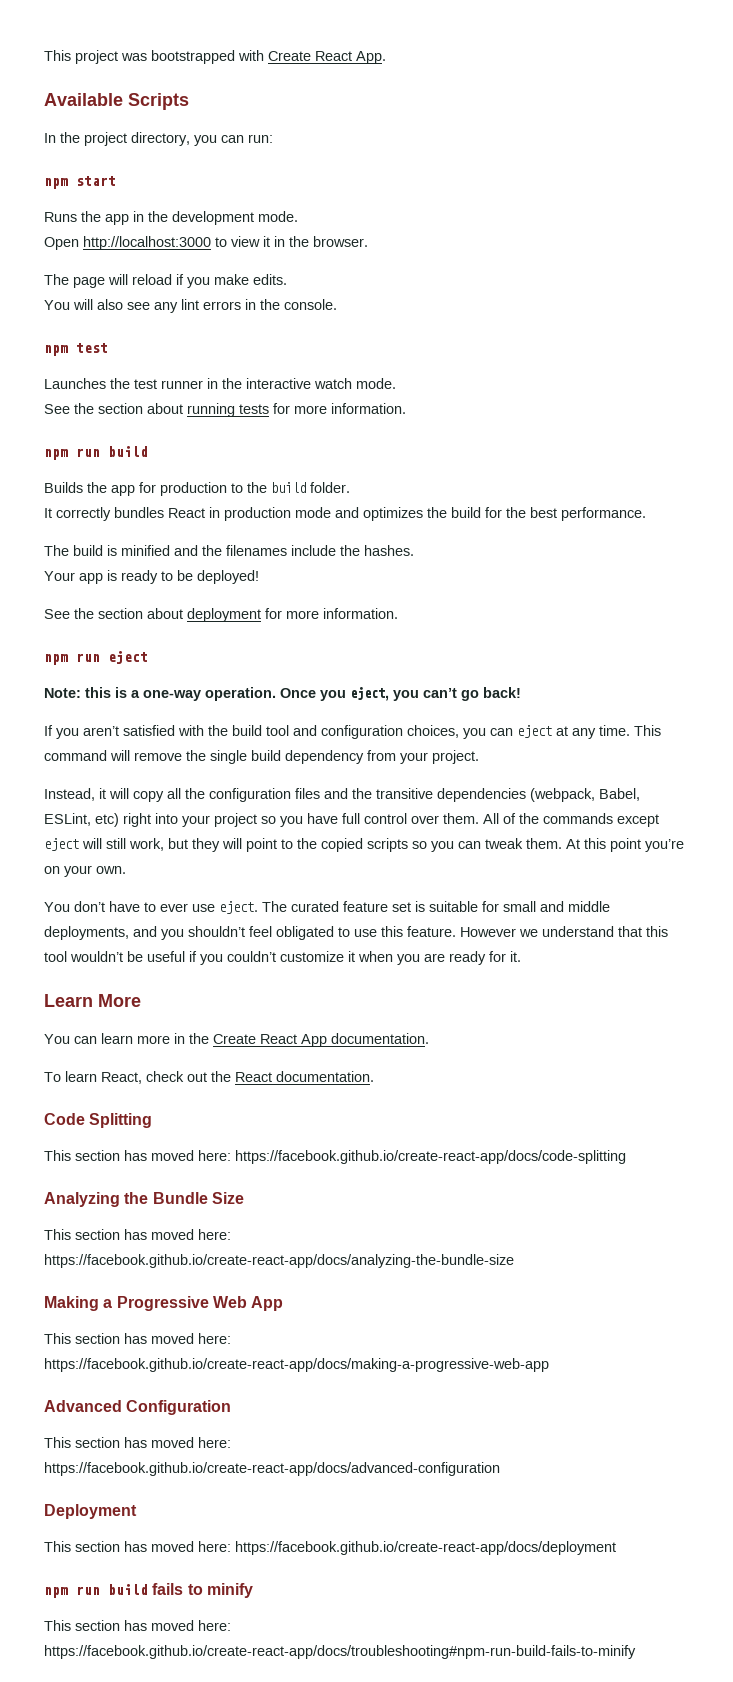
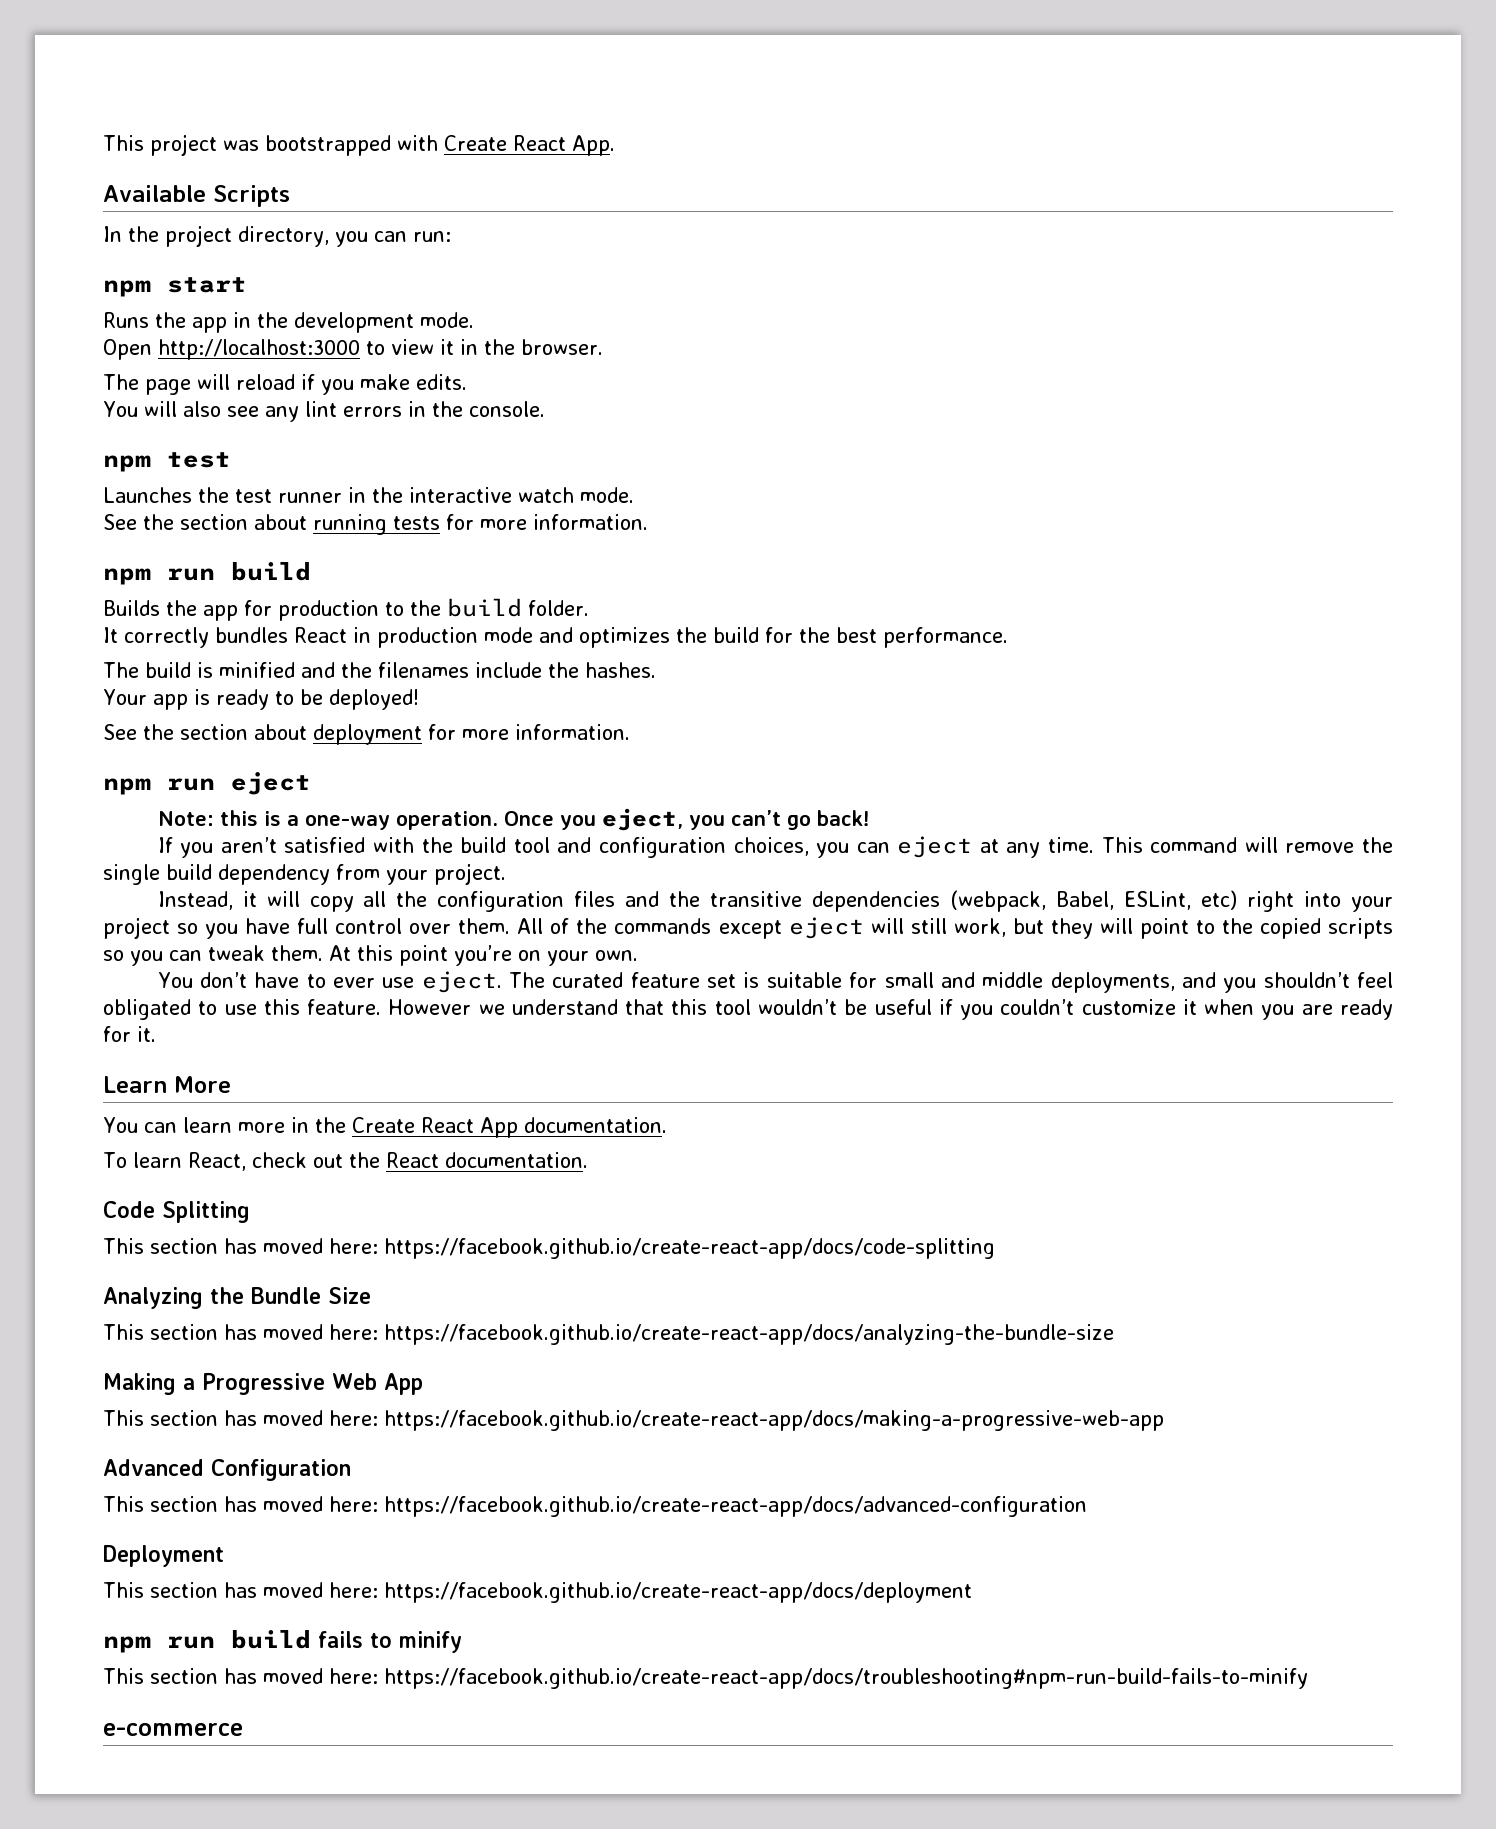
(636, 1652) none -> [103,1723,243,1736] // e-commerce

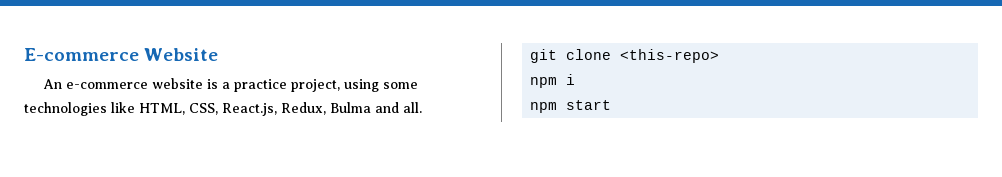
[103,134,615,156] [103,185,290,207] [103,225,451,247] [103,277,247,297] [103,312,474,333] [103,339,603,360] [103,374,467,395] [103,401,545,422] [103,452,231,472] [103,487,634,503] [103,514,648,535] [103,562,311,585] [103,598,589,621] [103,627,1008,648] [103,662,656,678] [103,689,419,710] [103,724,630,745] [103,772,311,795] [157,808,870,831] [157,836,1393,858] [103,863,506,885] [157,890,1394,912] [103,917,1394,939] [103,945,638,966] [157,971,1394,993] [103,999,1393,1020] [103,1026,156,1042] [103,1076,231,1093] [103,1117,667,1138] [103,1152,588,1171] [103,1201,250,1223] [103,1238,995,1259] [103,1287,371,1309] [103,1324,1114,1345] [103,1373,423,1395] [103,1410,1164,1431] [103,1459,351,1481] [103,1496,1087,1517] [103,1545,224,1567] [103,1582,972,1603] [103,1630,462,1653] [103,1668,1308,1689] [103,1723,243,1736] This project was bootstrapped with Create React App. // Available Scripts // In the project directory, you can run: // npm start // Runs the app in the development mode. // Open http://localhost:3000 to view it in the browser. // The page will reload if you make edits. // You will also see any lint errors in the console. // npm test // Launches the test runner in the interactive watch mode. // See the section about running tests for more information. // npm run build // Builds the app for production to the build folder. // It correctly bundles React in production mode and optimizes the build for the best performance. // The build is minified and the filenames include the hashes. // Your app is ready to be deployed! // See the section about deployment for more information. // npm run eject // Note: this is a one-way operation. Once you eject, you can’t go back! // If you aren’t satisfied with the build tool and configuration choices, you can eject at any time. This command will remove the single build dependency from your project. // Instead, it will copy all the configuration files and the transitive dependencies (webpack, Babel, ESLint, etc) right into your project so you have full control over them. All of the commands except eject will still work, but they will point to the copied scripts so you can tweak them. At this point you’re on your own. // You don’t have to ever use eject. The curated feature set is suitable for small and middle deployments, and you shouldn’t feel obligated to use this feature. However we understand that this tool wouldn’t be useful if you couldn’t customize it when you are ready for it. // Learn More // You can learn more in the Create React App documentation. // To learn React, check out the React documentation. // Code Splitting // This section has moved here: https://facebook.github.io/create-react-app/docs/code-splitting // Analyzing the Bundle Size // This section has moved here: https://facebook.github.io/create-react-app/docs/analyzing-the-bundle-size // Making a Progressive Web App // This section has moved here: https://facebook.github.io/create-react-app/docs/making-a-progressive-web-app // Advanced Configuration // This section has moved here: https://facebook.github.io/create-react-app/docs/advanced-configuration // Deployment // This section has moved here: https://facebook.github.io/create-react-app/docs/deployment // npm run build fails to minify // This section has moved here: https://facebook.github.io/create-react-app/docs/troubleshooting#npm-run-build-fails-to-minify // e-commerce -> [24,48,219,61] [43,78,419,92] [24,102,422,116] [530,49,720,63] [530,74,576,88] [530,100,612,113] E-commerce Website // An e-commerce website is a practice project, using some technologies like HTML, CSS, React.js, Redux, Bulma and all. // git clone <this-repo> // npm i // npm start

